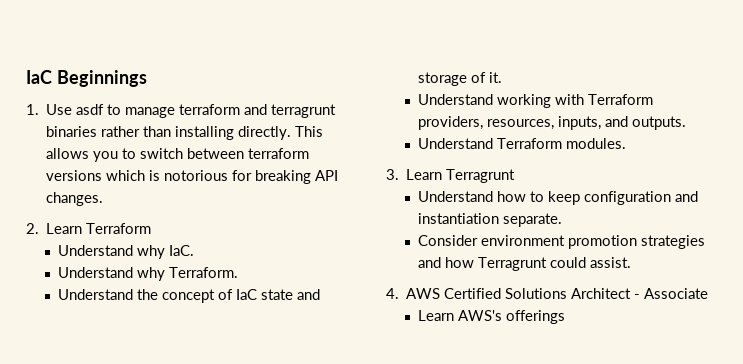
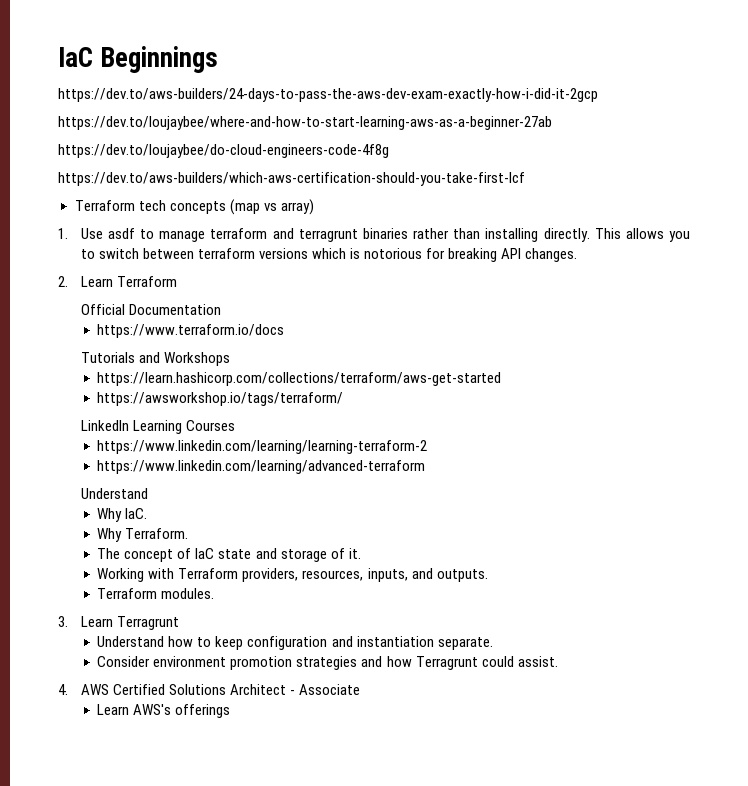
(147, 78) none -> [58,88,598,102] [58,116,552,130] [58,144,389,158] [58,172,525,186] [74,199,314,215] // https://dev.to/aws-builders/24-days-to-pass-the-aws-dev-exam-exactly-how-i-did-it-2gcp // https://dev.to/loujaybee/where-and-how-to-start-learning-aws-as-a-beginner-27ab // https://dev.to/loujaybee/do-cloud-engineers-code-4f8g // https://dev.to/aws-builders/which-aws-certification-should-you-take-first-lcf // Terraform tech concepts (map vs array)
[58,245,166,259] // Understand why -> [80,304,221,315] [97,324,285,338] [80,352,230,366] [97,372,502,386] [97,392,344,406] [80,420,235,434] [97,440,428,454] [97,460,426,474] [80,488,148,499] [97,508,123,522] // Official Documentation // https://www.terraform.io/docs // Tutorials and Workshops // https://learn.hashicorp.com/collections/terraform/aws-get-started // https://awsworkshop.io/tags/terraform/ // LinkedIn Learning Courses // https://www.linkedin.com/learning/learning-terraform-2 // https://www.linkedin.com/learning/advanced-terraform // Understand // Why
[58,267,166,281] Understand why -> [97,528,123,542] Why
[58,289,159,300] Understand the -> [97,548,121,559] The
[418,94,552,108] Understand working -> [97,568,145,582] Working
[418,138,494,149] Understand -> (488, 575) none

